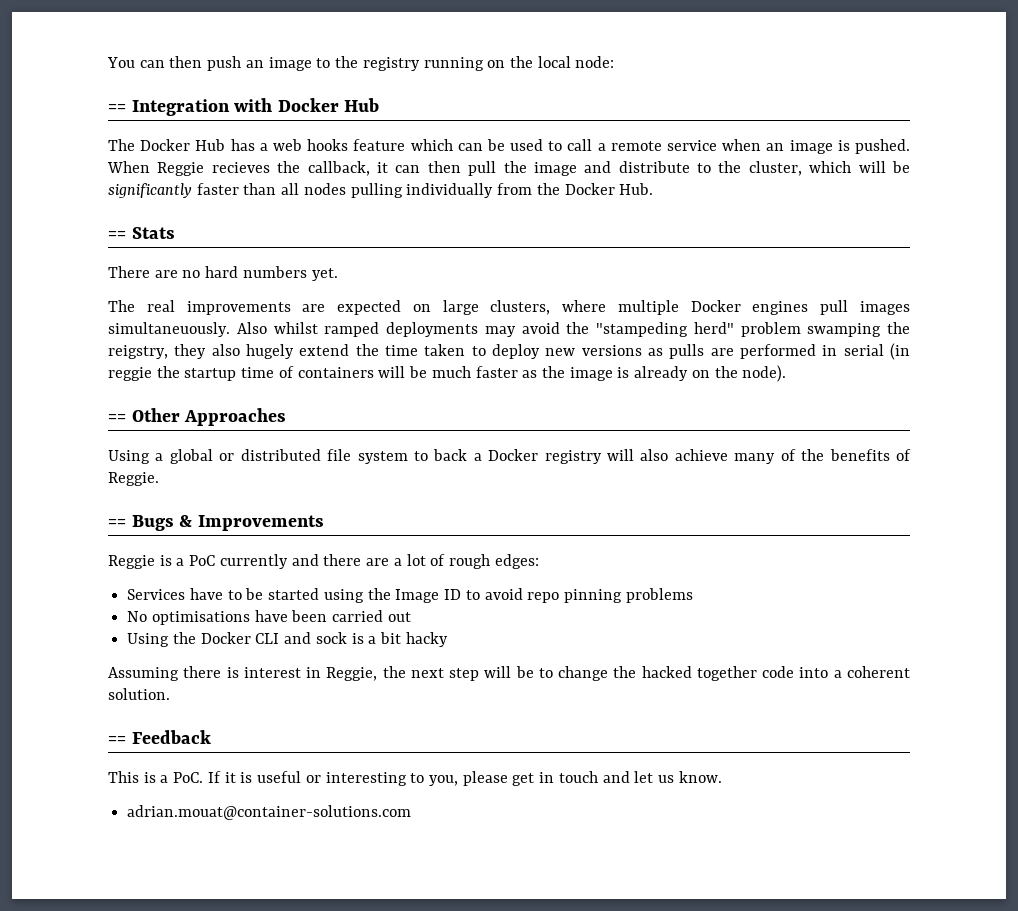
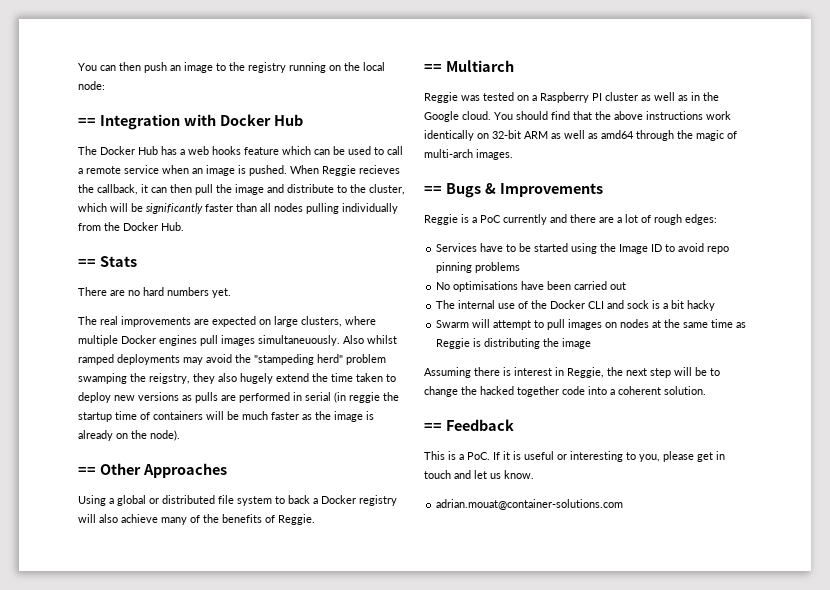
(159, 479) none -> [424,60,514,72] [424,92,719,103] [424,111,731,122] [424,130,737,141] [424,149,513,160] // == Multiarch // Reggie was tested on a Raspberry PI cluster as well as in the Google cloud. You should find that the above instructions work identically on 32-bit ARM as well as amd64 through the magic of multi-arch images.
[127,633,170,647] Using -> [436,300,529,309] The internal use of
(448, 639) none -> [436,319,747,330] [436,338,592,349] // Swarm will attempt to pull images on nodes at the same time as Reggie is distributing the image

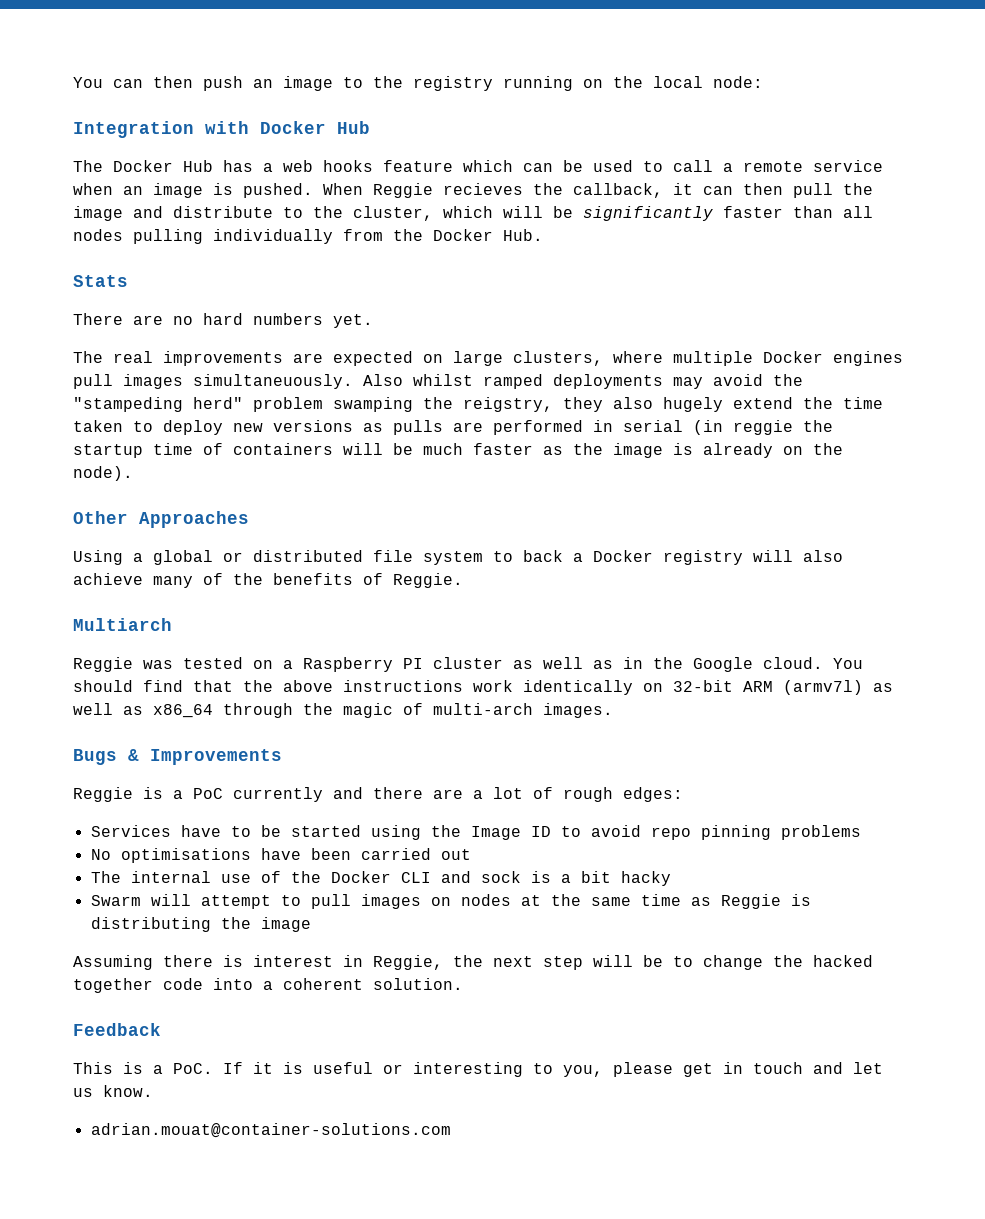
[78,118,96,126] == -> (763, 82) none
[78,259,96,267] == -> (543, 235) none
[78,467,96,475] == -> (133, 473) none
[424,64,442,72] == -> (463, 580) none
[551,130,634,139] as well as amd64 -> [783,680,893,695] [73,703,213,718] (armv7l) as well as x86_64
[424,186,442,194] == -> (613, 710) none
[424,423,442,431] == -> (463, 984) none

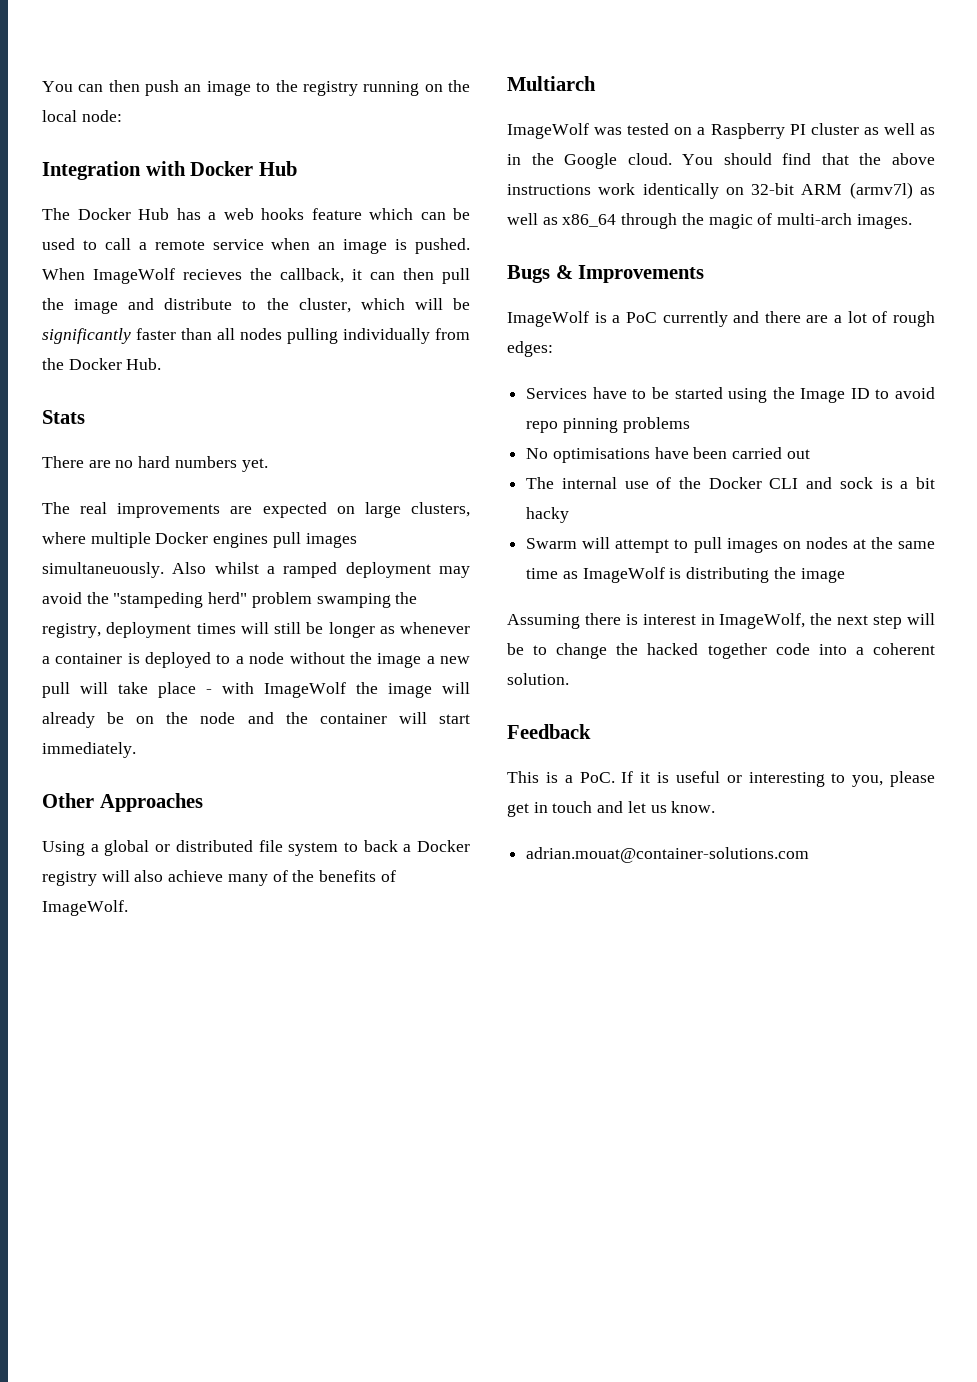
[373,183,433,198] Reggie -> [93,268,175,284] ImageWolf
[483,374,663,389] ramped deployments -> [267,562,431,578] a ramped deployment
[463,397,883,412] [73,420,833,435] [73,443,843,458] [73,466,133,481] reigstry, they also hugely extend the time taken to deploy new versions as pulls are performed in serial (in reggie the startup time of containers will be much faster as the image is already on the node). -> [42,622,470,638] [42,652,471,668] [42,682,470,698] [42,712,470,728] [42,742,136,758] registry, deployment times will still be longer as whenever a container is deployed to a node without the image a new pull will take place - with ImageWolf the image will already be on the node and the container will start immediately.
[393,573,463,588] Reggie. -> [42,900,128,916] ImageWolf.
[73,657,133,672] Reggie -> [507,123,589,139] ImageWolf
[73,787,133,802] Reggie -> [507,311,589,327] ImageWolf
[720,894,781,909] Reggie -> [582,567,665,583] ImageWolf
[373,955,443,970] Reggie, -> [719,613,806,629] ImageWolf,

